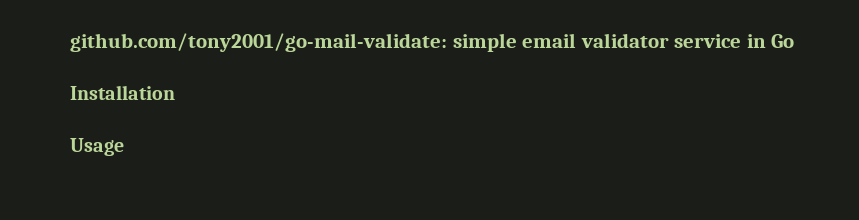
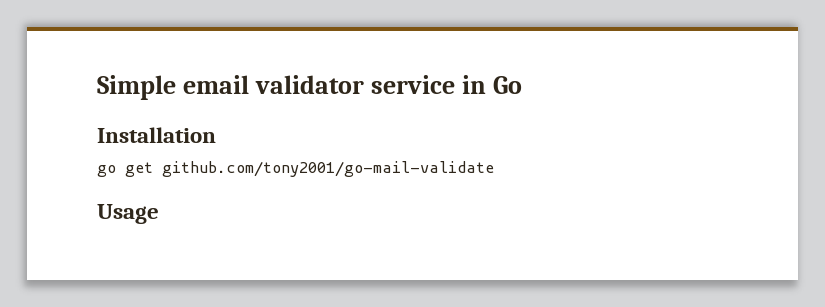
[70,33,517,52] github.com/tony2001/go-mail-validate: simple -> [97,75,176,100] Simple
(175, 92) none -> [97,161,494,177] // go get github.com/tony2001/go-mail-validate

